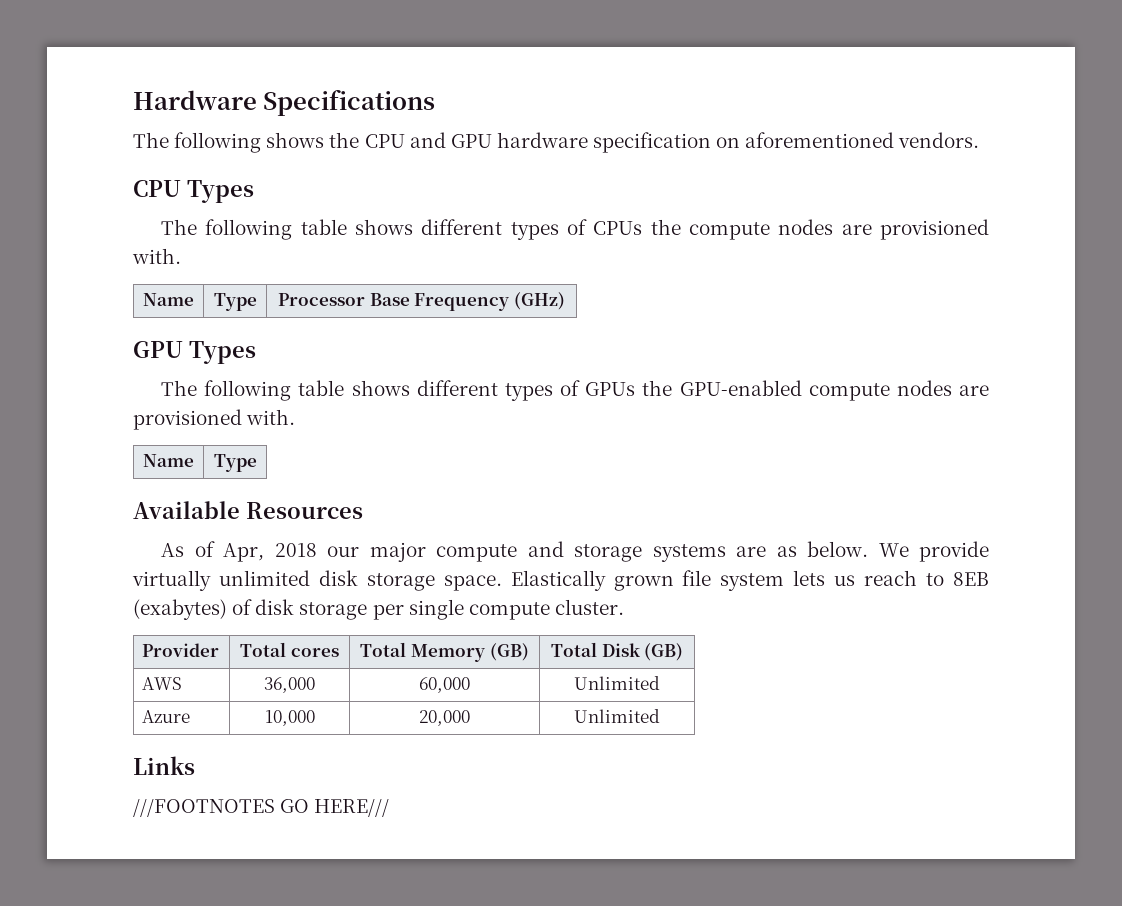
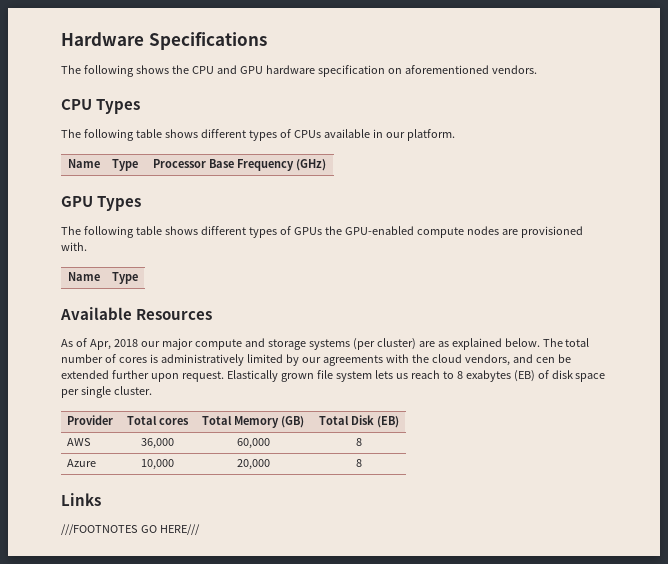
[650,219,989,240] [132,248,181,264] the compute nodes are provisioned with. -> [323,129,455,141] available in our platform.
[736,541,989,562] [132,570,502,591] are as below. We provide virtually unlimited disk storage space. -> [352,338,590,350] [61,354,571,366] [61,370,224,382] (per cluster) are as explained below. The total number of cores is administratively limited by our agreements with the cloud vendors, and cen be extended further upon request.
[952,572,989,586] [133,599,227,620] 8EB (exabytes) -> [456,370,535,382] 8 exabytes (EB)
[299,602,368,620] storage -> [575,373,606,382] space
[468,602,550,620] compute -> (111, 392) none
[644,643,684,661] (GB) -> [376,416,399,428] (EB)
[574,676,660,690] Unlimited -> [355,438,362,446] 8
[574,709,660,723] Unlimited -> [355,459,362,467] 8

